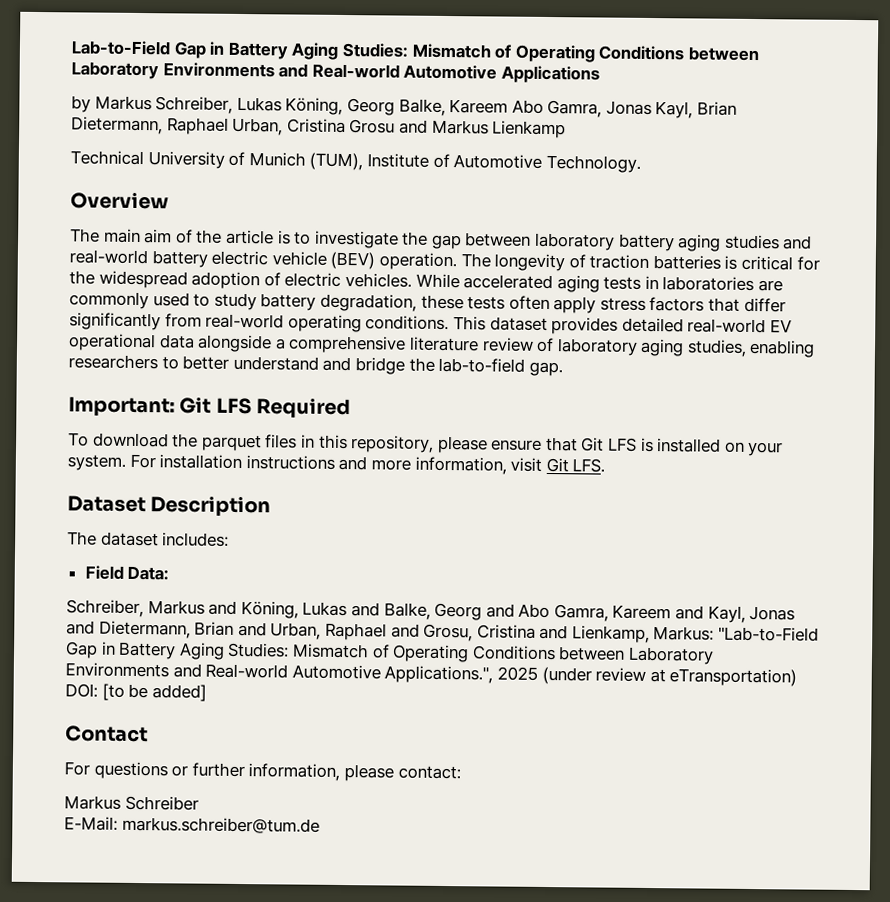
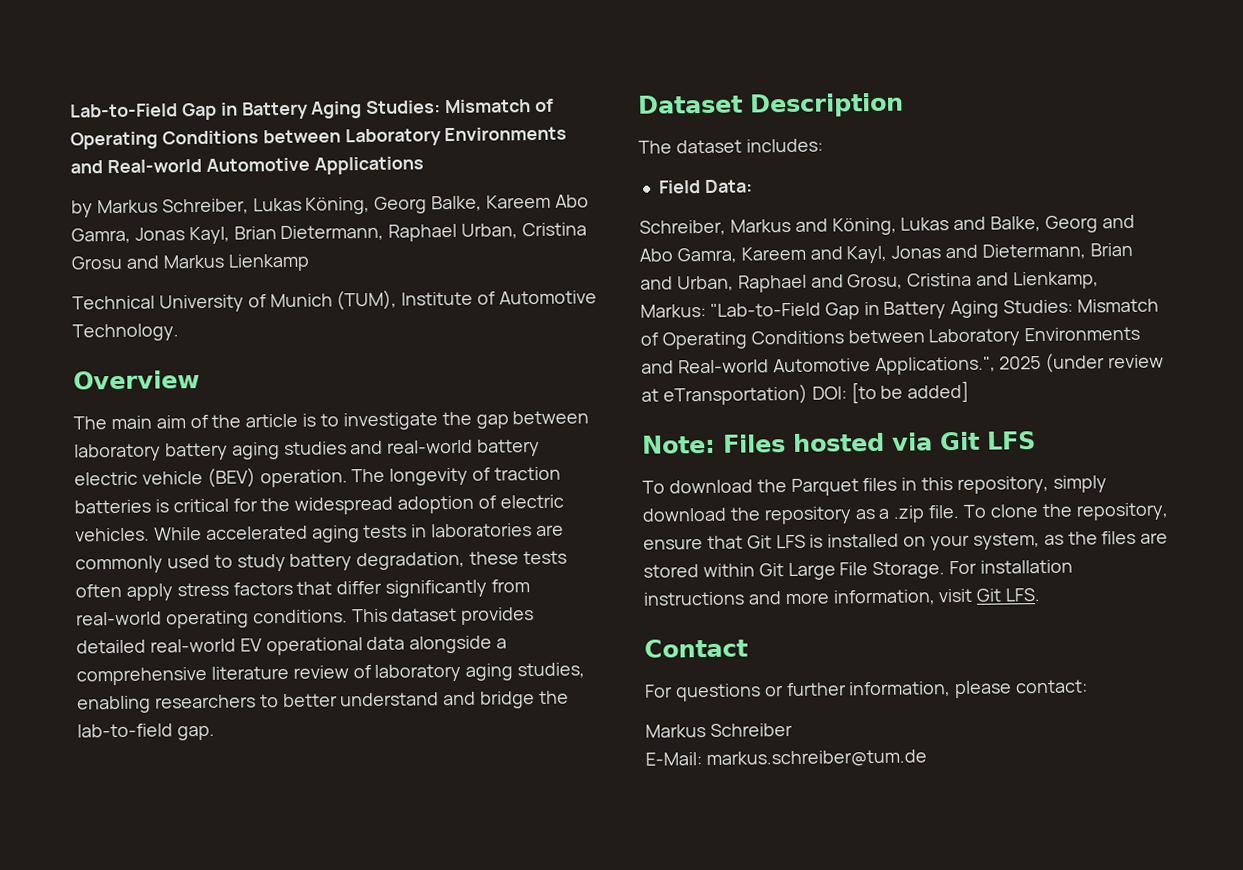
[68,396,351,419] [68,432,784,457] [67,453,606,475] // Important: Git LFS Required // To download the parquet files in this repository, please ensure that Git LFS is installed on your system. For installation instructions and more information, visit Git LFS. -> (215, 733) none
(207, 693) none -> [642,431,1036,454] [642,475,1107,496] [642,502,1169,525] [643,530,1169,551] [643,559,1074,581] [643,588,1042,606] // Note: Files hosted via Git LFS // To download the Parquet files in this repository, simply download the repository as a .zip file. To clone the repository, ensure that Git LFS is installed on your system, as the files are stored within Git Large File Storage. For installation instructions and more information, visit Git LFS.

